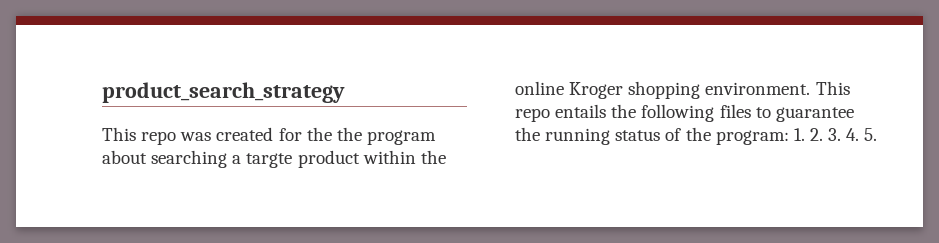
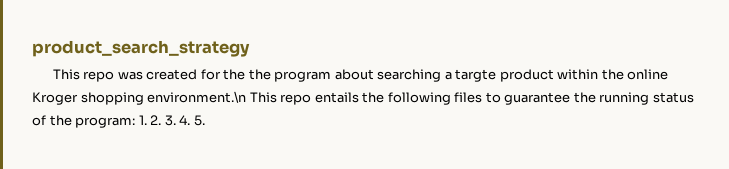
[705,82,811,95] environment. -> [147,91,247,103] environment.\n

